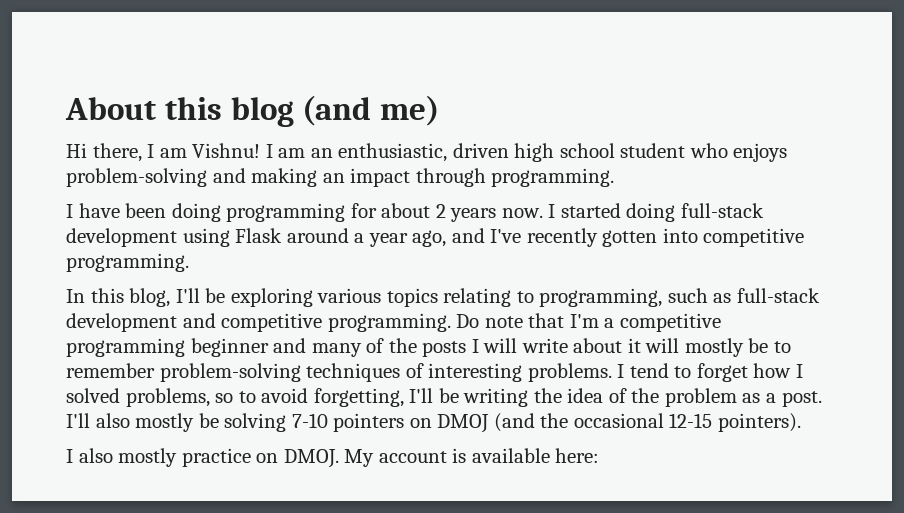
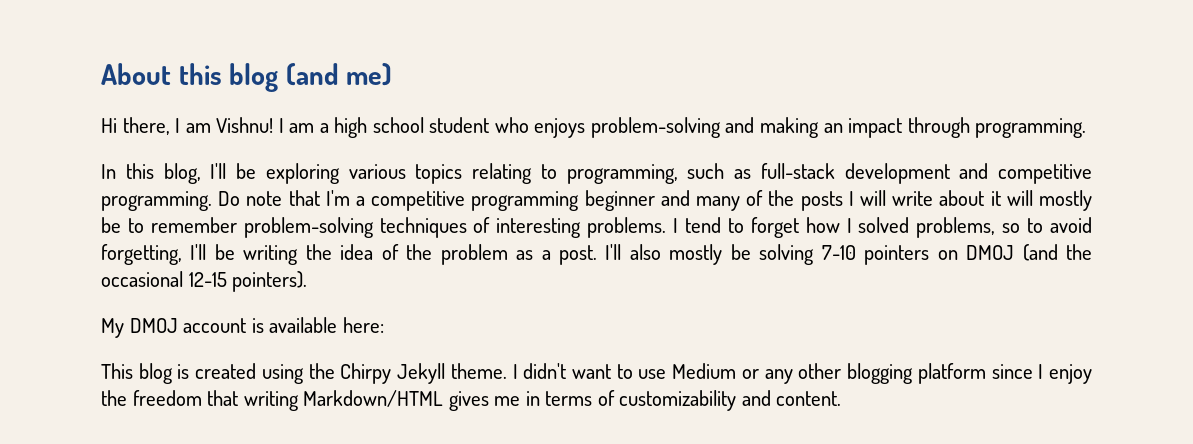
[310,143,509,162] an enthusiastic, driven -> [319,123,329,133] a
[66,203,764,222] [66,228,805,247] [66,253,189,272] // I have been doing programming for about 2 years now. I started doing full-stack development using Flask around a year ago, and I've recently gotten into competitive programming. -> (1087, 128) none
[66,448,600,468] I also mostly practice on DMOJ. My account is available here: -> [101,317,384,338] [101,363,1093,384] [101,390,842,411] My DMOJ account is available here: // This blog is created using the Chirpy Jekyll theme. I didn't want to use Medium or any other blogging platform since I enjoy the freedom that writing Markdown/HTML gives me in terms of customizability and content.

